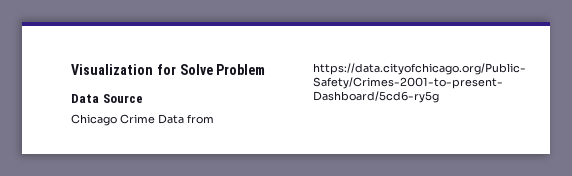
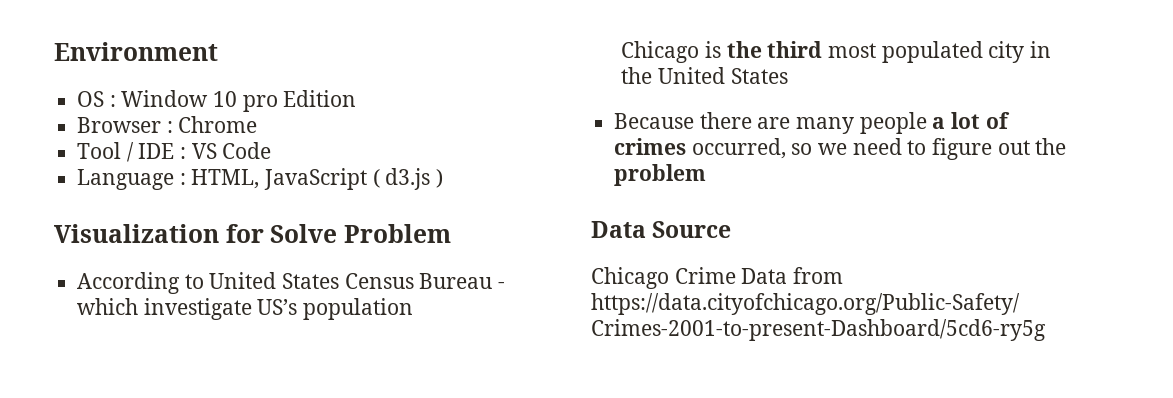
[71,64,266,75] Visualization for Solve Problem -> [54,42,218,61] [77,90,357,112] [77,116,258,133] [77,142,272,162] [77,168,444,190] [54,224,451,243] [77,272,506,294] [77,298,414,320] [621,41,1051,63] [621,67,788,84] [614,112,1010,134] [614,138,1067,160] [614,164,707,186] Environment // OS : Window 10 pro Edition // Browser : Chrome // Tool / IDE : VS Code // Language : HTML, JavaScript ( d3.js ) // Visualization for Solve Problem // According to United States Census Bureau - which investigate US’s population // Chicago is the third most populated city in the United States // Because there are many people a lot of crimes occurred, so we need to figure out the problem

